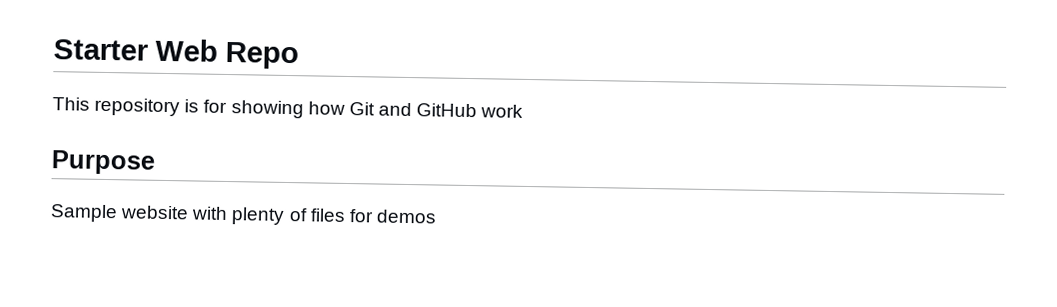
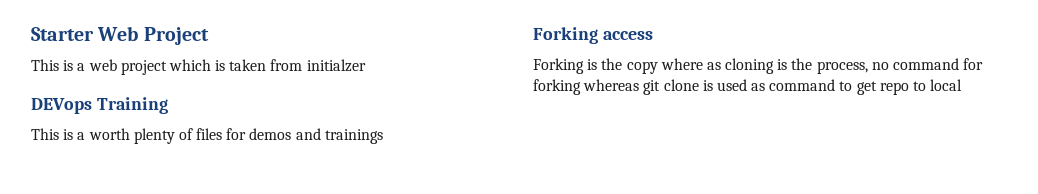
[225,41,299,70] [52,97,524,119] [51,150,155,175] [50,204,229,223] Repo // This repository is for showing how Git and GitHub work // Purpose // Sample website with -> [143,27,209,45] [31,59,366,75] [31,97,168,114] [31,128,130,140] Project // This is a web project which is taken from initialzer // DEVops Training // This is a worth
(437, 216) none -> [295,128,383,144] [533,27,653,44] [533,58,984,74] [533,79,963,95] and trainings // Forking access // Forking is the copy where as cloning is the process, no command for forking whereas git clone is used as command to get repo to local

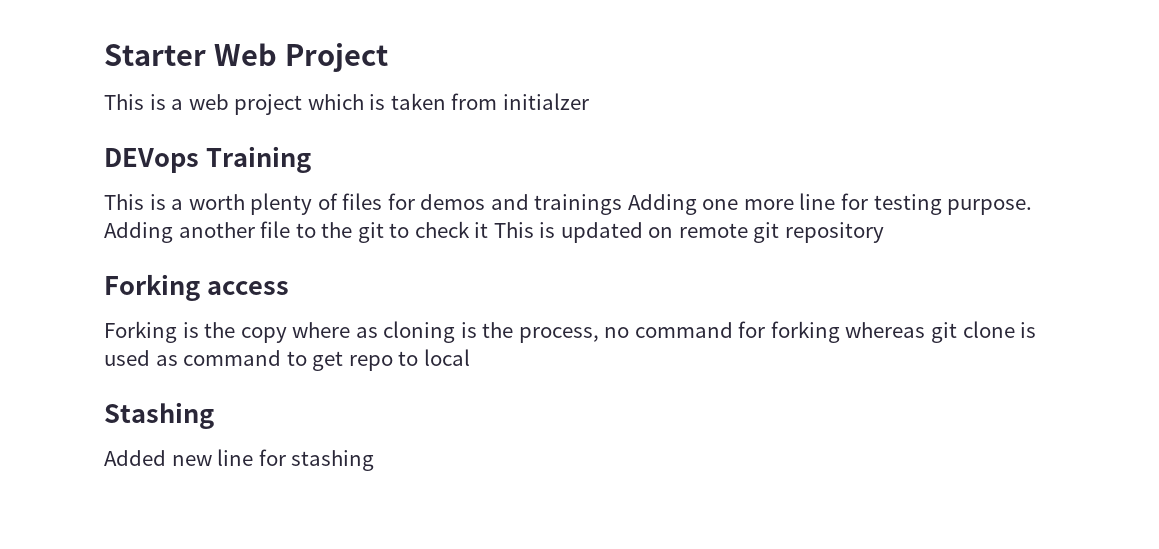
(383, 136) none -> [627,193,1033,215] [104,221,885,243] Adding one more line for testing purpose. Adding another file to the git to check it This is updated on remote git repository
(963, 85) none -> [104,402,214,429] [104,449,375,471] // Stashing // Added new line for stashing

